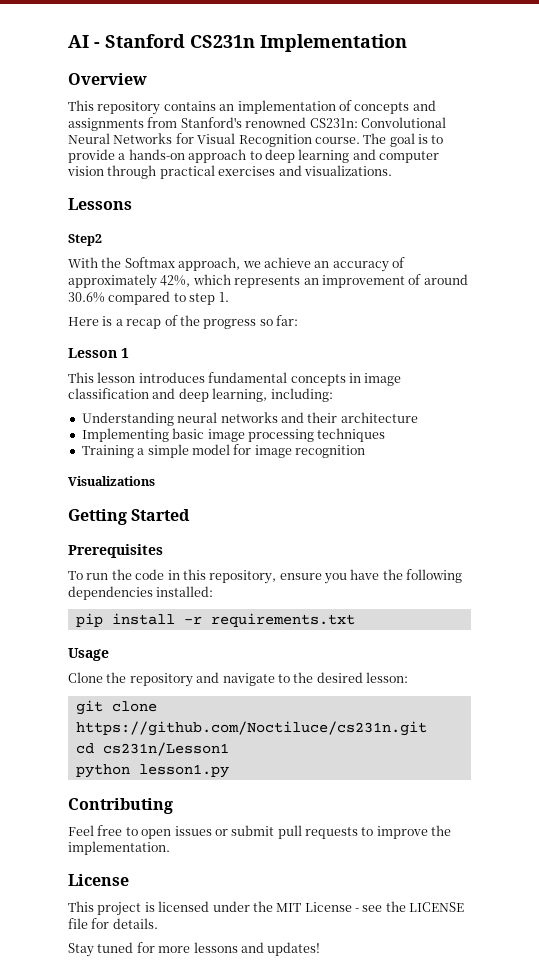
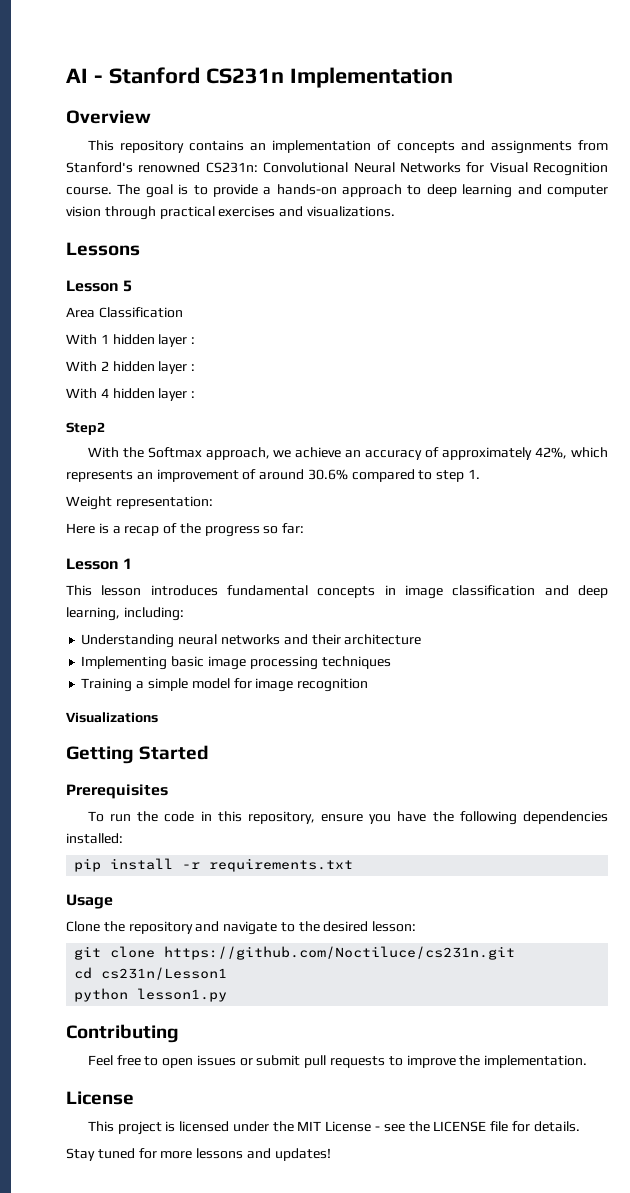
(132, 204) none -> [66,280,133,292] [66,307,183,318] [66,334,196,347] [66,361,196,374] [66,388,196,401] // Lesson 5 // Area Classification // With 1 hidden layer : // With 2 hidden layer : // With 4 hidden layer :
(229, 297) none -> [66,496,213,510] // Weight representation:

